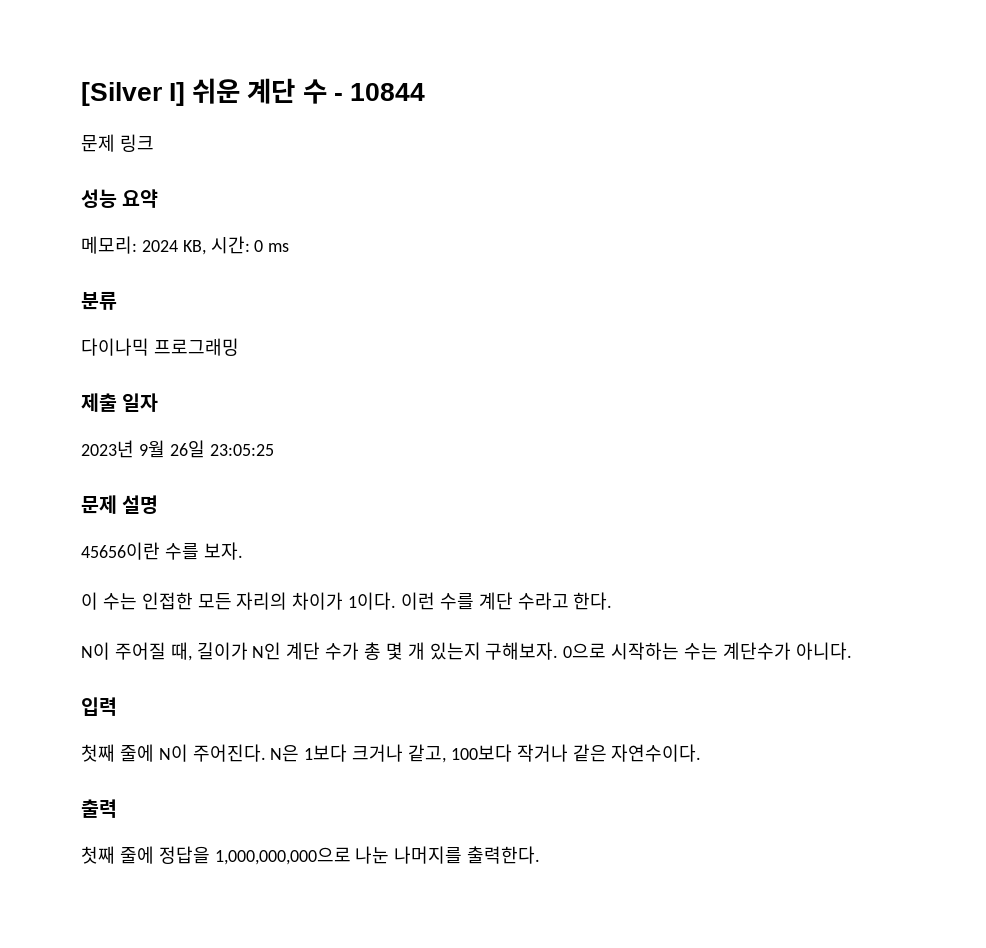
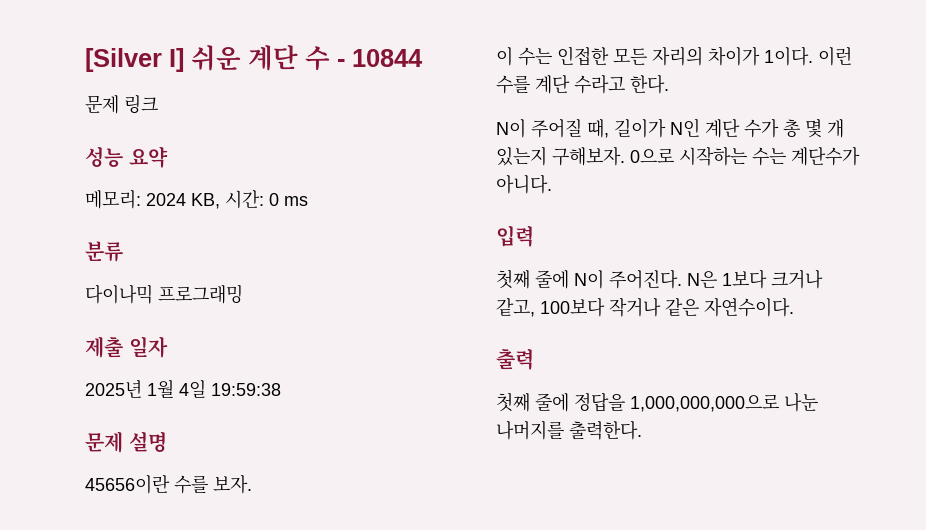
[81,440,274,458] 2023년 9월 26일 23:05:25 -> [85,379,281,398] 2025년 1월 4일 19:59:38

